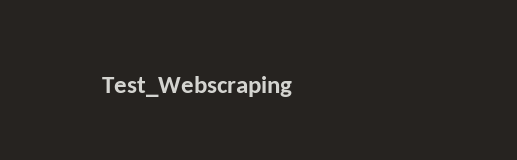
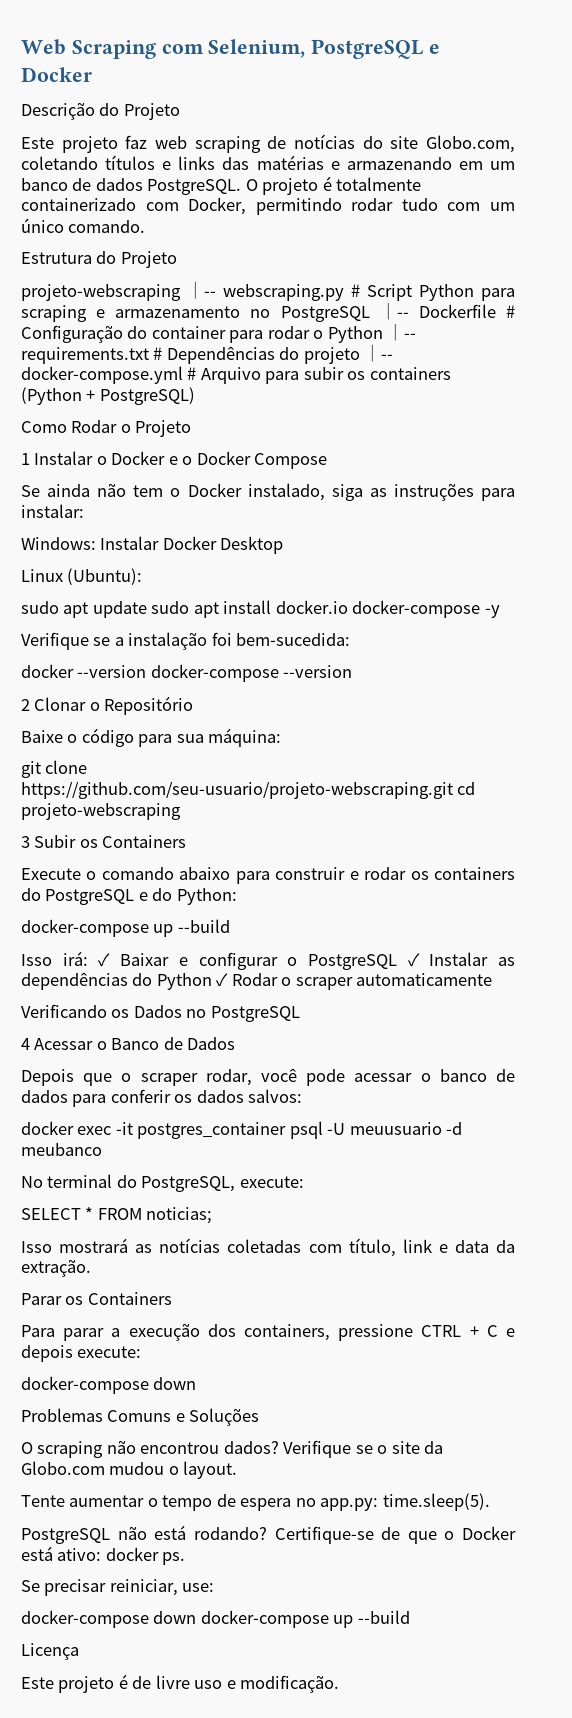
[102,76,292,97] Test_Webscraping -> [21,39,441,59] [21,67,92,82] [21,102,180,120] [21,134,515,153] [21,155,515,170] [21,176,422,195] [21,197,515,215] [21,218,146,233] [21,251,177,268] [21,282,515,301] [21,303,515,322] [21,324,417,343] [21,345,394,364] [21,366,451,384] [21,387,195,405] [21,420,192,437] [21,451,328,469] [21,483,515,501] [21,504,84,518] [21,536,284,554] [21,568,143,585] [21,600,500,618] [21,632,351,650] [21,664,353,682] [21,696,194,715] [21,728,282,747] [21,760,88,778] [21,781,476,799] [21,803,181,820] [21,835,187,848] [21,867,516,884] [21,888,237,905] [21,919,230,937] [21,951,515,970] [21,972,493,990] [21,1004,300,1022] [21,1037,236,1050] [21,1068,515,1086] [21,1089,303,1107] [21,1121,463,1139] [21,1143,102,1156] [21,1174,304,1192] [21,1207,213,1224] [21,1238,516,1257] [21,1259,91,1277] [21,1292,172,1305] [21,1323,515,1341] [21,1345,142,1362] [21,1376,197,1394] [21,1408,260,1426] [21,1440,444,1458] [21,1461,238,1479] [21,1493,490,1511] [21,1525,516,1544] [21,1546,186,1565] [21,1579,215,1596] [21,1610,410,1628] [21,1643,79,1660] [21,1674,340,1693] Web Scraping com Selenium, PostgreSQL e Docker // Descrição do Projeto // Este projeto faz web scraping de notícias do site Globo.com, coletando títulos e links das matérias e armazenando em um banco de dados PostgreSQL. O projeto é totalmente containerizado com Docker, permitindo rodar tudo com um único comando. // Estrutura do Projeto // projeto-webscraping │-- webscraping.py # Script Python para scraping e armazenamento no PostgreSQL │-- Dockerfile # Configuração do container para rodar o Python │-- requirements.txt # Dependências do projeto │-- docker-compose.yml # Arquivo para subir os containers (Python + PostgreSQL) // Como Rodar o Projeto // 1 Instalar o Docker e o Docker Compose // Se ainda não tem o Docker instalado, siga as instruções para instalar: // Windows: Instalar Docker Desktop // Linux (Ubuntu): // sudo apt update sudo apt install docker.io docker-compose -y // Verifique se a instalação foi bem-sucedida: // docker --version docker-compose --version // 2 Clonar o Repositório // Baixe o código para sua máquina: // git clone https://github.com/seu-usuario/projeto-webscraping.git cd projeto-webscraping // 3 Subir os Containers // Execute o comando abaixo para construir e rodar os containers do PostgreSQL e do Python: // docker-compose up --build // Isso irá: ✓ Baixar e configurar o PostgreSQL ✓ Instalar as dependências do Python ✓ Rodar o scraper automaticamente // Verificando os Dados no PostgreSQL // 4 Acessar o Banco de Dados // Depois que o scraper rodar, você pode acessar o banco de dados para conferir os dados salvos: // docker exec -it postgres_container psql -U meuusuario -d meubanco // No terminal do PostgreSQL, execute: // SELECT * FROM noticias; // Isso mostrará as notícias coletadas com título, link e data da extração. // Parar os Containers // Para parar a execução dos containers, pressione CTRL + C e depois execute: // docker-compose down // Problemas Comuns e Soluções // O scraping não encontrou dados? Verifique se o site da Globo.com mudou o layout. // Tente aumentar o tempo de espera no app.py: time.sleep(5). // PostgreSQL não está rodando? Certifique-se de que o Docker está ativo: docker ps. // Se precisar reiniciar, use: // docker-compose down docker-compose up --build // Licença // Este projeto é de livre uso e modificação.

